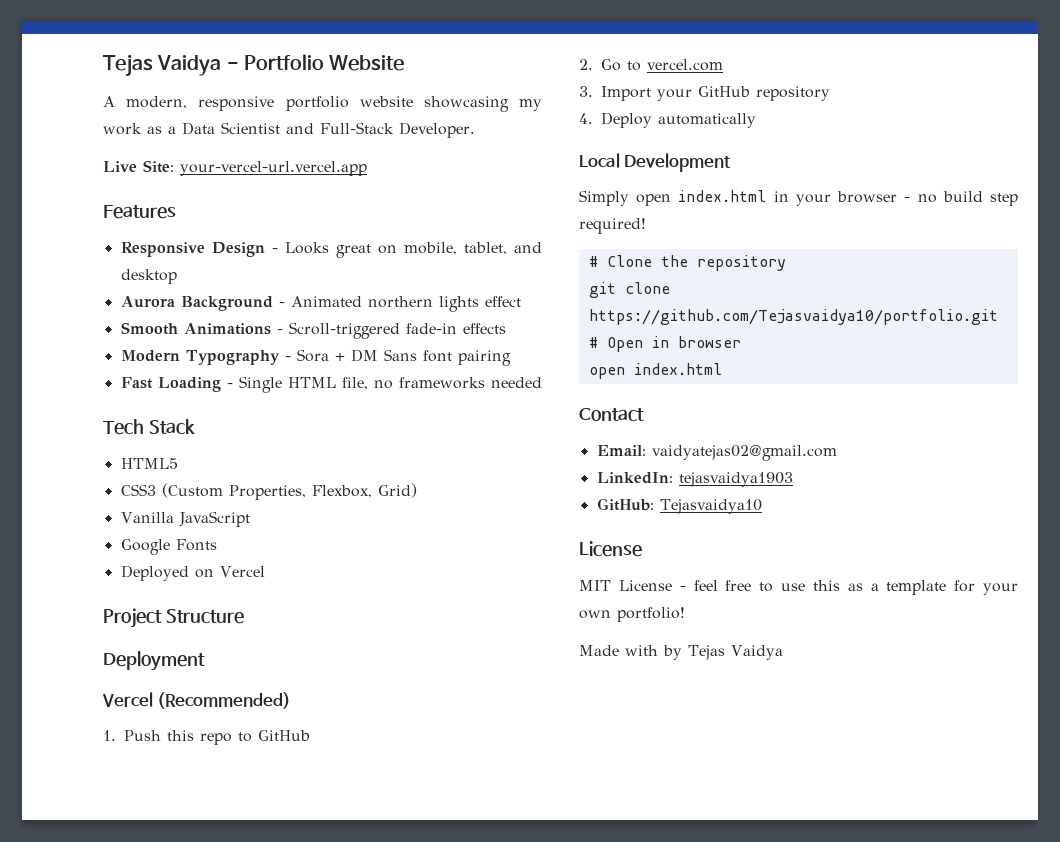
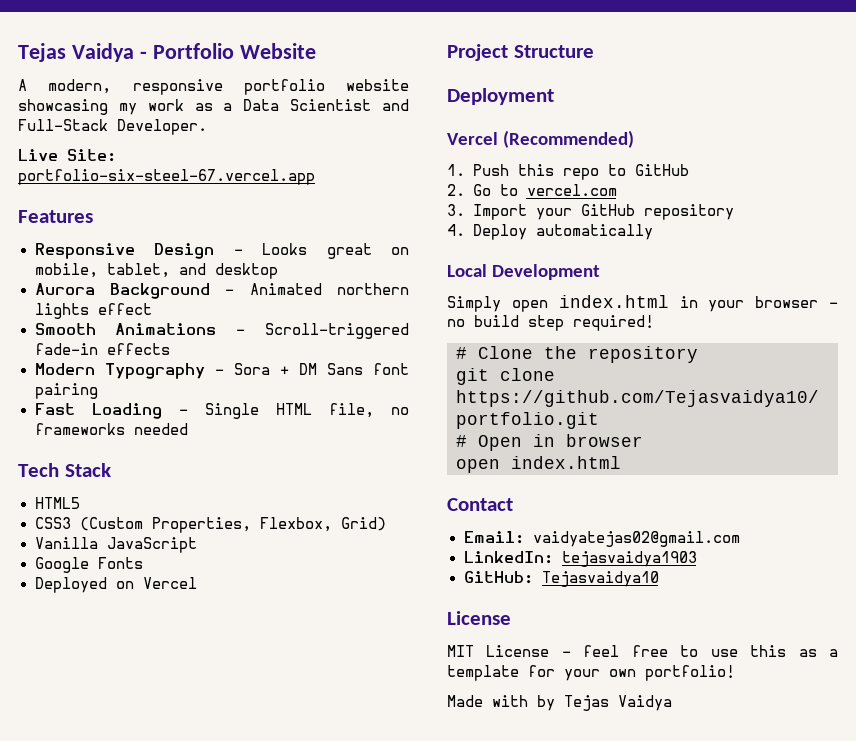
[180,161,367,176] your-vercel-url.vercel.app -> [18,169,315,185] portfolio-six-steel-67.vercel.app

